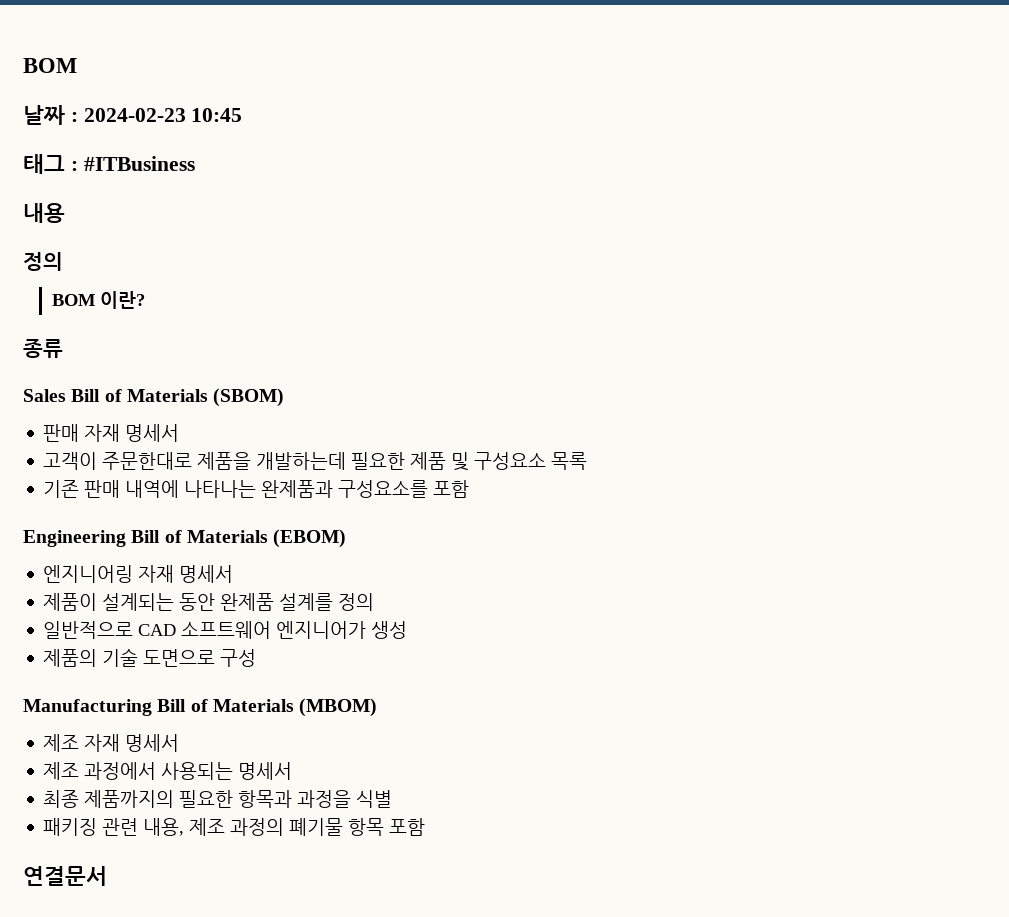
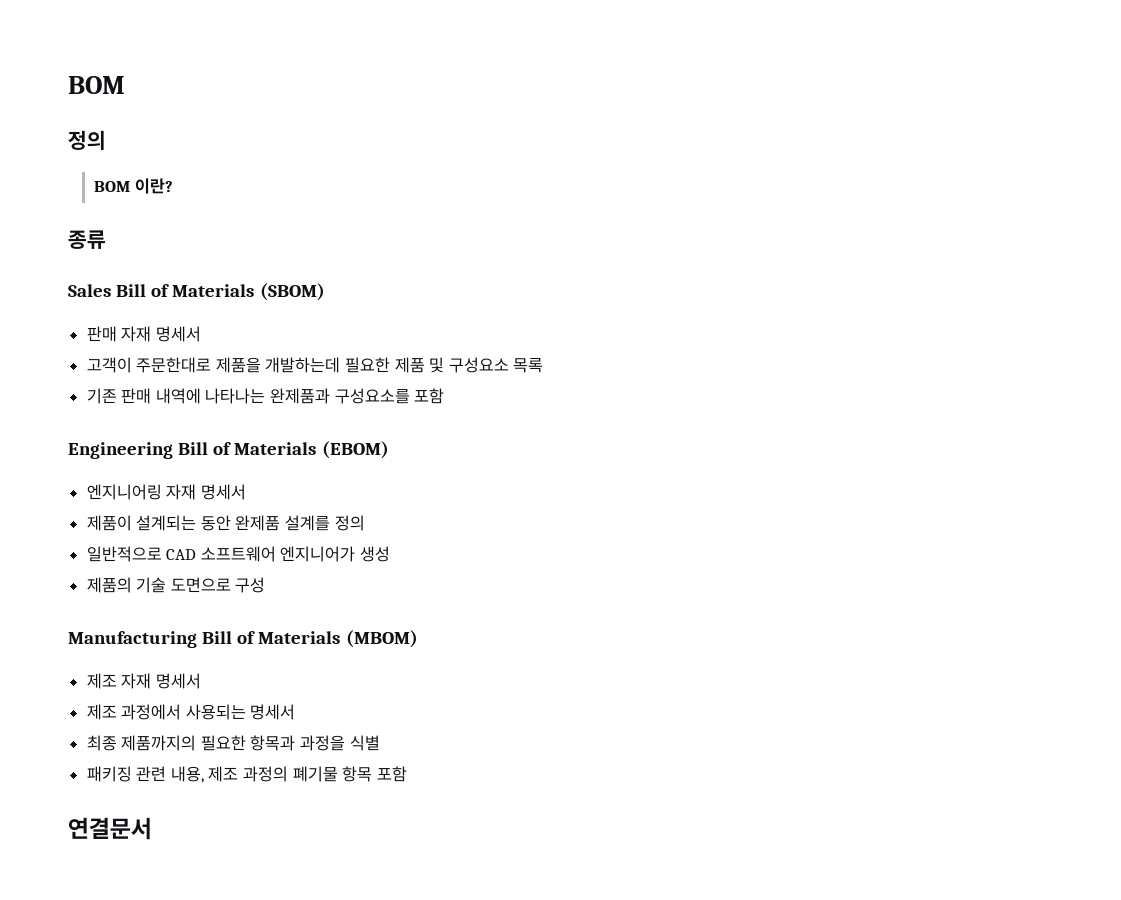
[23,58,77,73] [23,105,243,125] [23,154,195,174] [23,203,65,223] BOM // 날짜 : 2024-02-23 10:45 // 태그 : #ITBusiness // 내용 -> [68,76,125,94] BOM

